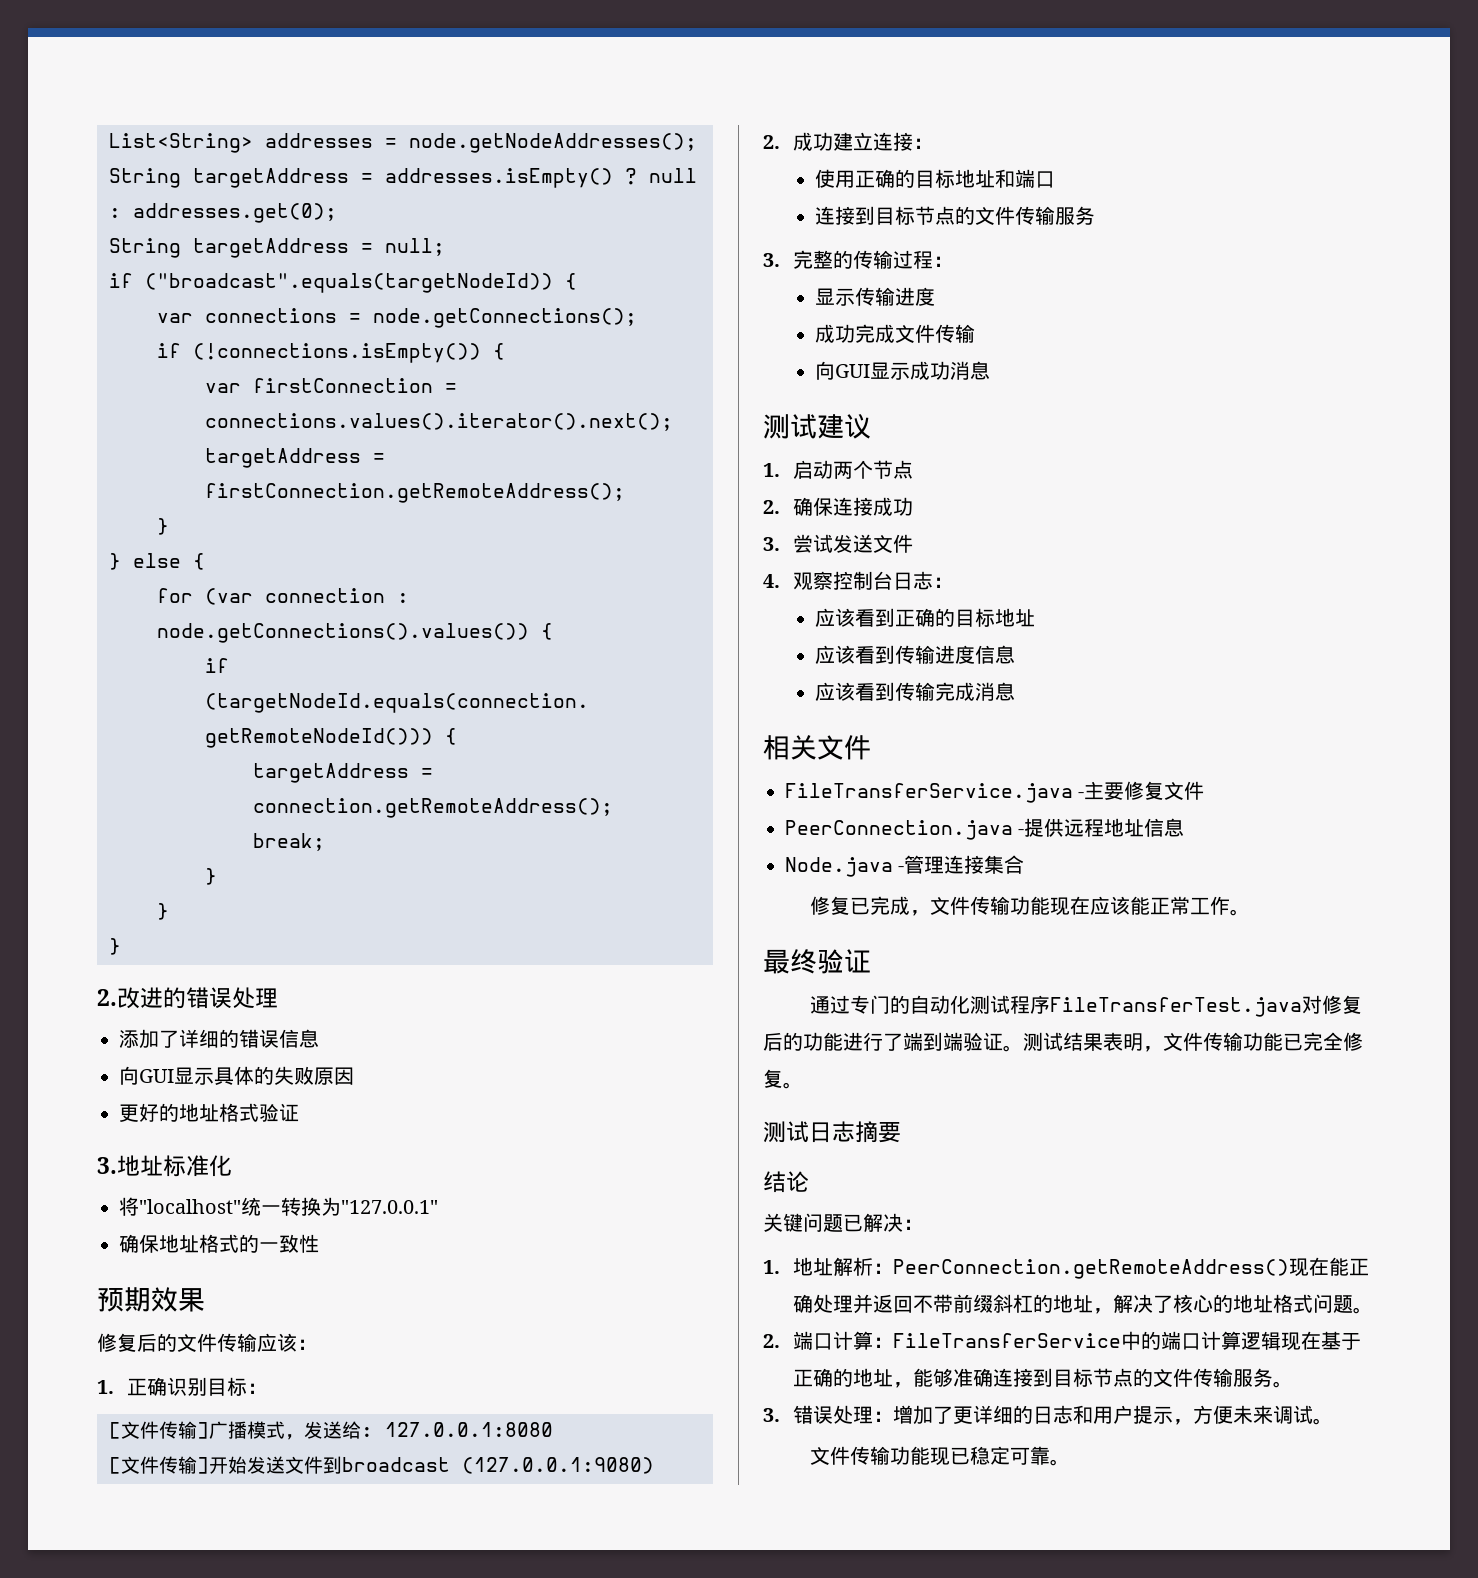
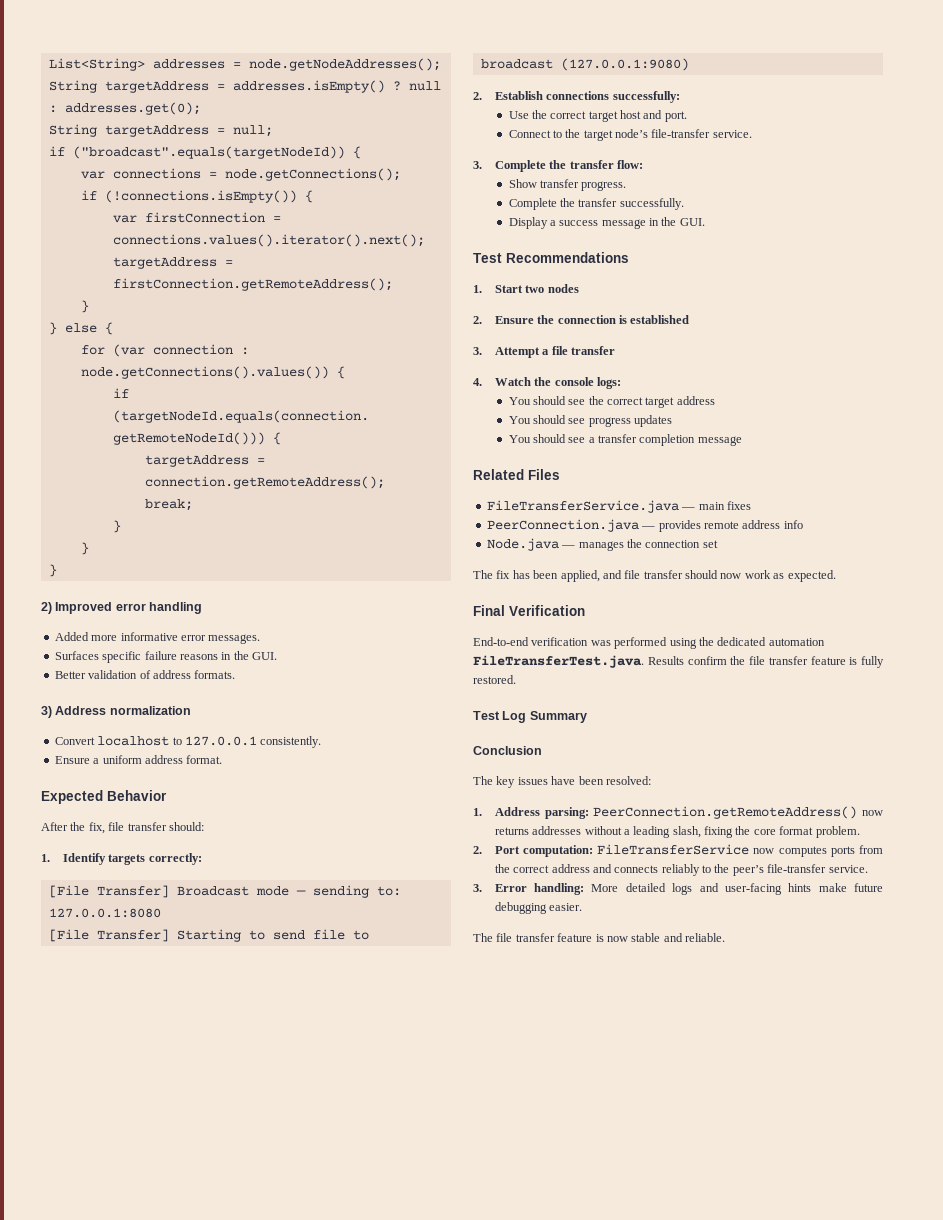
[97,987,278,1009] [119,1029,319,1049] [119,1066,354,1085] [119,1103,299,1122] [97,1155,232,1177] [119,1197,438,1216] [119,1234,319,1253] [97,1287,205,1312] [97,1333,317,1352] [97,1377,268,1396] [109,1421,553,1440] [109,1456,654,1474] [763,132,934,151] [815,169,1056,188] [815,206,1096,225] [763,250,954,269] [815,287,936,306] [815,324,976,343] [815,361,991,380] [763,414,871,439] [763,460,914,479] [763,497,914,516] [763,534,914,553] [763,571,954,590] [815,608,1036,627] [815,645,1016,664] [815,682,1016,701] [763,735,871,760] [785,781,1205,803] [785,818,1185,840] [785,855,1025,877] [809,896,1250,916] [763,949,871,974] [809,995,1362,1017] [763,1032,1363,1052] [763,1069,803,1089] [763,1121,901,1143] [763,1171,809,1193] [763,1213,923,1232] [763,1257,1370,1279] [793,1294,1374,1314] [763,1331,1362,1351] [793,1368,1294,1388] [763,1405,1334,1425] [809,1446,1070,1466] 2.改进的错误处理 // 添加了详细的错误信息 // 向GUI显示具体的失败原因 // 更好的地址格式验证 // 3.地址标准化 // 将"localhost"统一转换为"127.0.0.1" // 确保地址格式的一致性 // 预期效果 // 修复后的文件传输应该： // 1.正确识别目标： // [文件传输]广播模式，发送给: 127.0.0.1:8080 // [文件传输]开始发送文件到broadcast (127.0.0.1:9080) // 2.成功建立连接： // 使用正确的目标地址和端口 // 连接到目标节点的文件传输服务 // 3.完整的传输过程： // 显示传输进度 // 成功完成文件传输 // 向GUI显示成功消息 // 测试建议 // 1.启动两个节点 // 2.确保连接成功 // 3.尝试发送文件 // 4.观察控制台日志： // 应该看到正确的目标地址 // 应该看到传输进度信息 // 应该看到传输完成消息 // 相关文件 // FileTransferService.java -主要修复文件 // PeerConnection.java -提供远程地址信息 // Node.java -管理连接集合 // 修复已完成，文件传输功能现在应该能正常工作。 // 最终验证 // 通过专门的自动化测试程序FileTransferTest.java对修复后的功能进行了端到端验证。测试结果表明，文件传输功能已完全修复。 // 测试日志摘要 // 结论 // 关键问题已解决： // 1.地址解析：PeerConnection.getRemoteAddress()现在能正确处理并返回不带前缀斜杠的地址，解决了核心的地址格式问题。 // 2.端口计算：FileTransferService中的端口计算逻辑现在基于正确的地址，能够准确连接到目标节点的文件传输服务。 // 3.错误处理：增加了更详细的日志和用户提示，方便未来调试。 // 文件传输功能现已稳定可靠。 -> [41,602,203,614] [54,632,261,644] [54,651,277,663] [54,670,236,679] [41,706,191,718] [54,736,322,748] [54,755,223,764] [41,790,167,804] [41,822,204,834] [41,853,202,865] [48,885,401,898] [48,908,161,918] [48,929,369,942] [480,58,689,71] [473,91,680,103] [508,110,687,122] [508,129,752,141] [473,160,643,172] [508,179,627,191] [508,198,684,210] [508,217,705,229] [473,252,629,263] [473,284,579,293] [473,315,690,324] [473,346,615,358] [473,377,621,389] [508,396,715,408] [508,415,673,427] [508,434,742,446] [473,469,560,480] [486,500,751,513] [486,519,803,532] [486,538,718,551] [473,570,836,582] [473,605,585,616] [473,637,825,649] [473,655,884,668] [473,675,516,684] [473,711,587,723] [473,746,542,755] [473,776,651,788] [473,806,883,819] [494,826,860,838] [473,844,883,857] [494,864,868,876] [473,883,883,895] [494,902,583,914] [473,933,725,942] 2) Improved error handling // Added more informative error messages. // Surfaces specific failure reasons in the GUI. // Better validation of address formats. // 3) Address normalization // Convert localhost to 127.0.0.1 consistently. // Ensure a uniform address format. // Expected Behavior // After the fix, file transfer should: // 1. Identify targets correctly: // [File Transfer] Broadcast mode — sending to: 127.0.0.1:8080 // [File Transfer] Starting to send file to broadcast (127.0.0.1:9080) // 2. Establish connections successfully: // Use the correct target host and port. // Connect to the target node’s file-transfer service. // 3. Complete the transfer flow: // Show transfer progress. // Complete the transfer successfully. // Display a success message in the GUI. // Test Recommendations // 1. Start two nodes // 2. Ensure the connection is established // 3. Attempt a file transfer // 4. Watch the console logs: // You should see the correct target address // You should see progress updates // You should see a transfer completion message // Related Files // FileTransferService.java — main fixes // PeerConnection.java — provides remote address info // Node.java — manages the connection set // The fix has been applied, and file transfer should now work as expected. // Final Verification // End-to-end verification was performed using the dedicated automation FileTransferTest.java. Results confirm the file transfer feature is fully restored. // Test Log Summary // Conclusion // The key issues have been resolved: // 1. Address parsing: PeerConnection.getRemoteAddress() now returns addresses without a leading slash, fixing the core format problem. // 2. Port computation: FileTransferService now computes ports from the correct address and connects reliably to the peer’s file-transfer service. // 3. Error handling: More detailed logs and user-facing hints make future debugging easier. // The file transfer feature is now stable and reliable.

